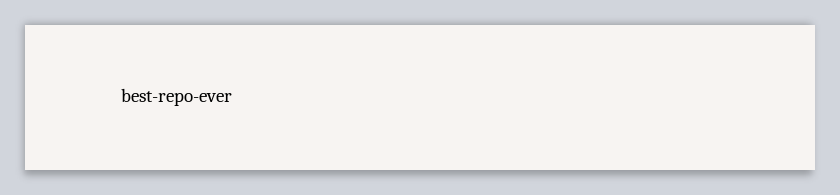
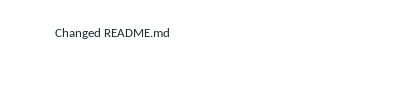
[121,88,232,106] best-repo-ever -> [55,28,171,39] Changed README.md

